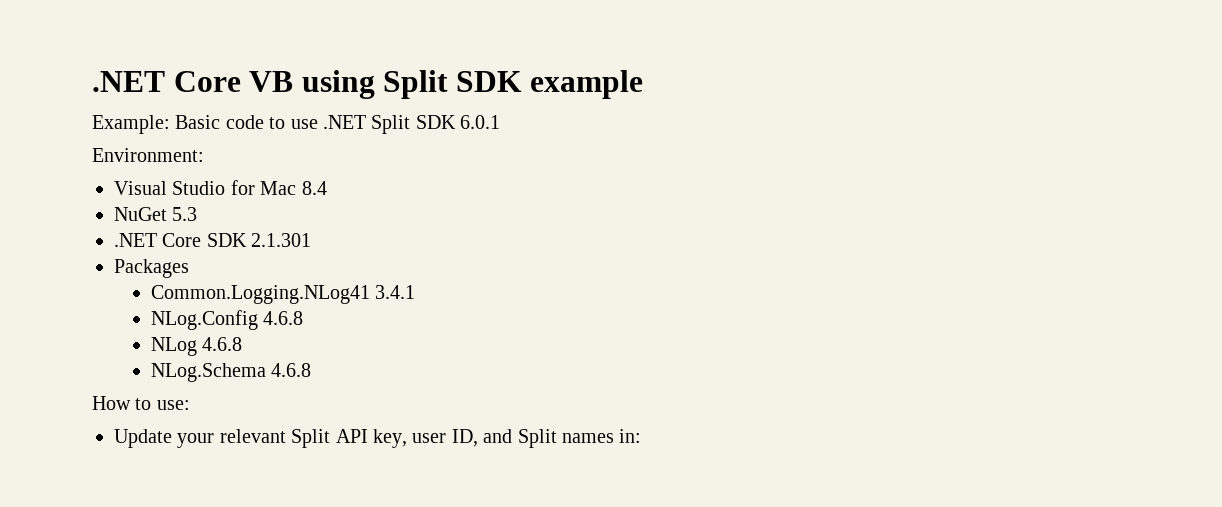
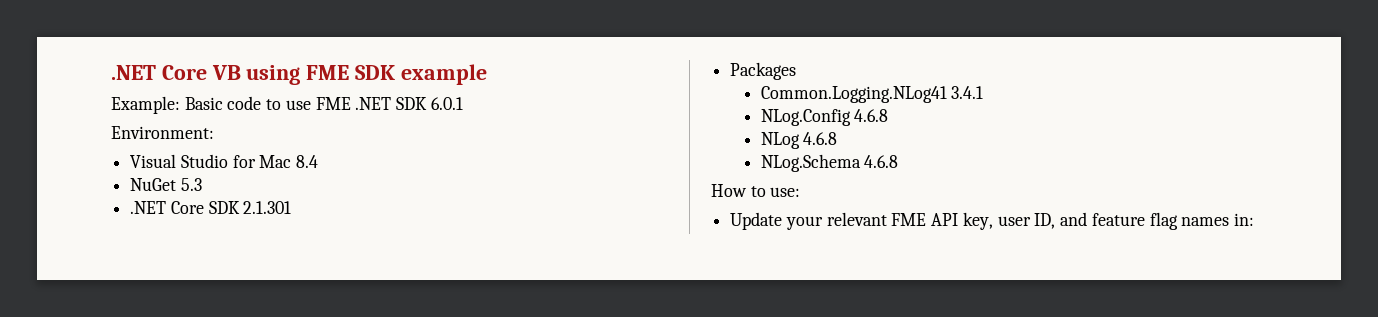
[383,70,449,99] Split -> [306,65,350,80] FME
[323,115,411,134] .NET Split -> [315,97,392,110] FME .NET
[291,429,331,448] Split -> [891,213,927,226] FME
[517,429,557,448] Split -> [1091,212,1178,230] feature flag

